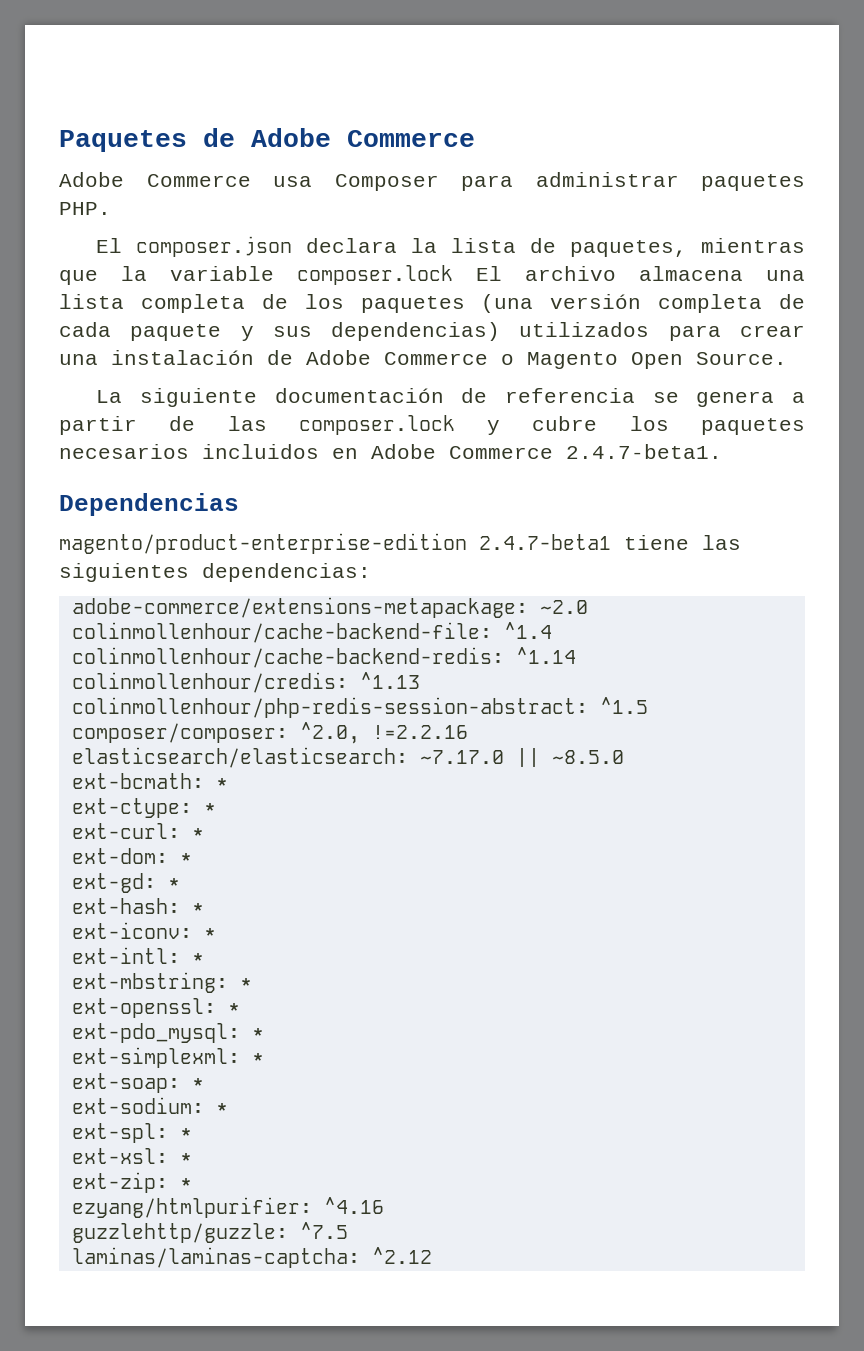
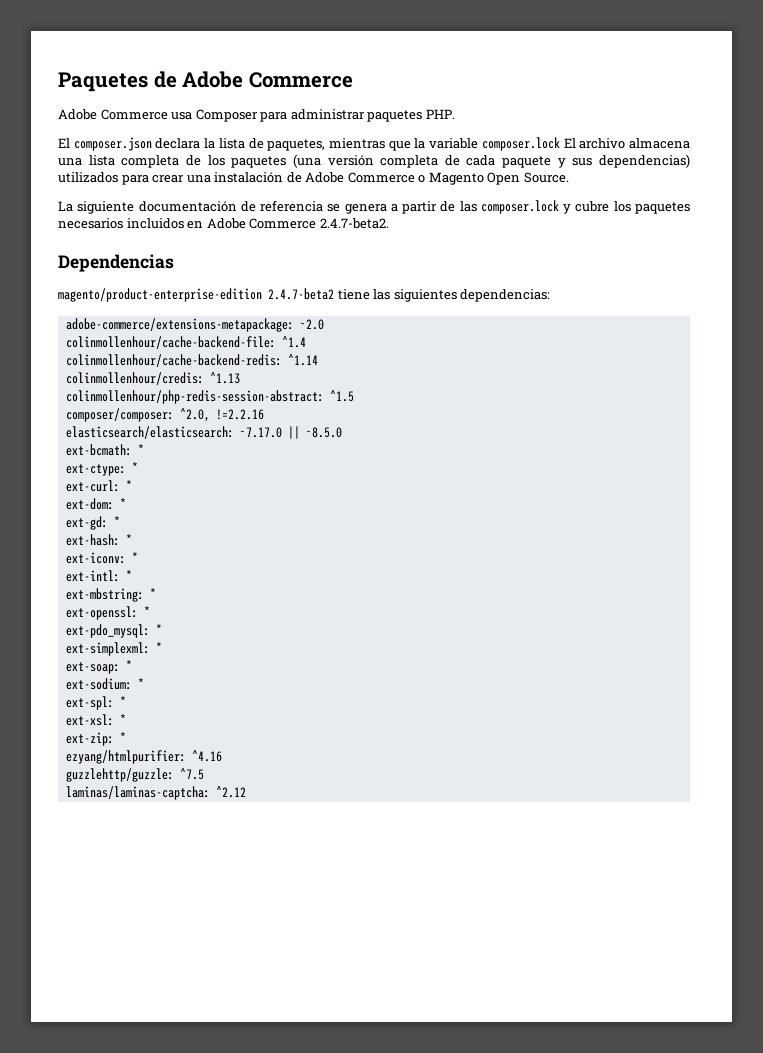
[566,444,722,459] 2.4.7-beta1. -> [319,218,389,229] 2.4.7-beta2.
[479,534,611,550] 2.4.7-beta1 -> [268,288,334,300] 2.4.7-beta2

